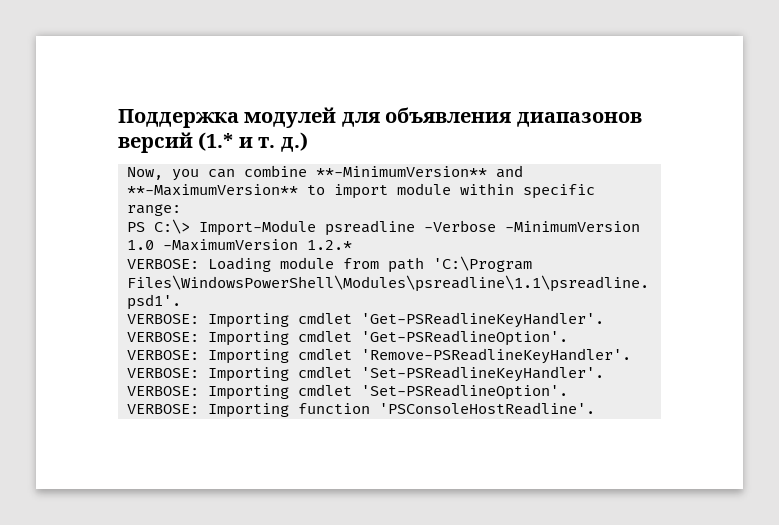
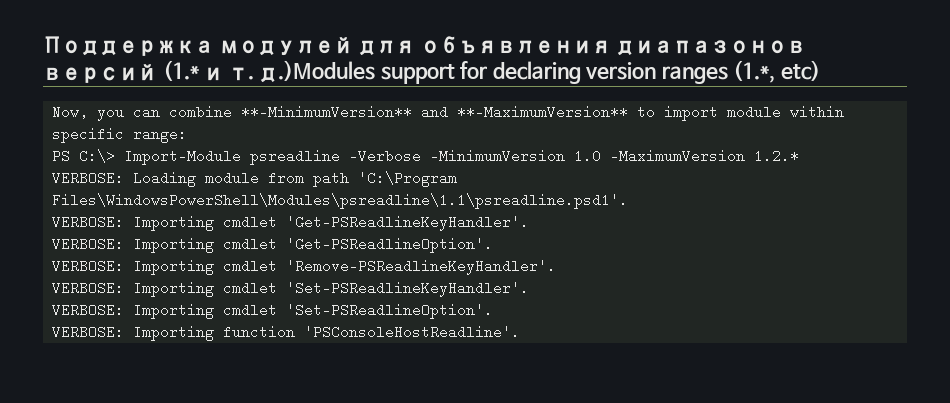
[280,132,308,152] д.) -> [259,60,820,84] д.)Modules support for declaring version ranges (1.*, etc)

